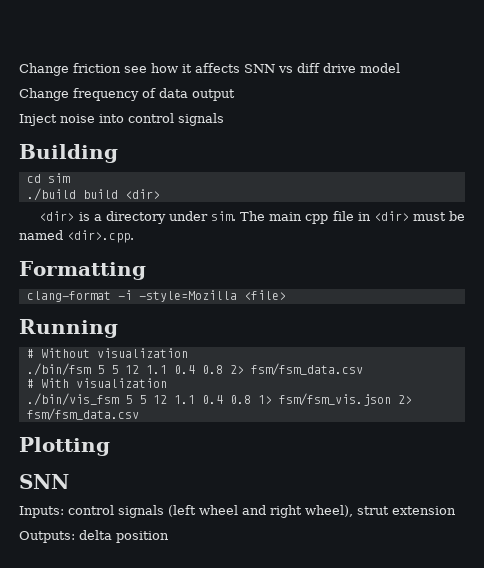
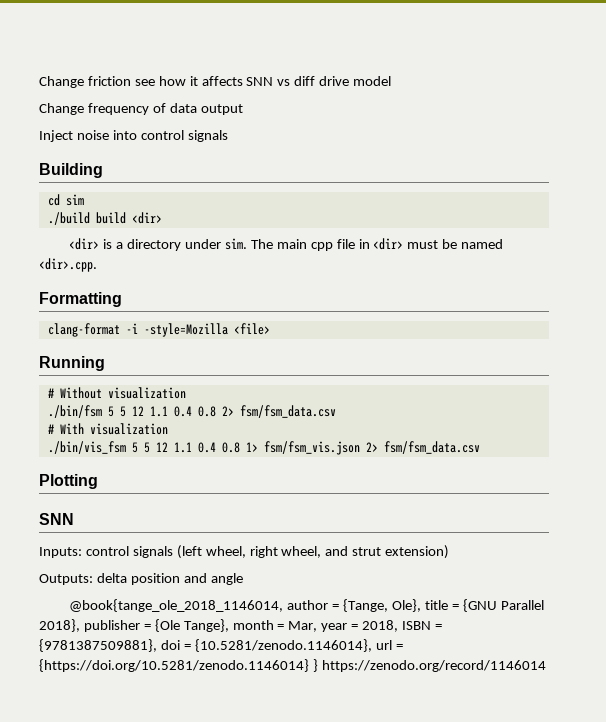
[199,505,456,518] [19,530,169,543] wheel and right wheel), strut extension // Outputs: delta position -> [205,545,450,559] [39,573,243,585] [69,599,544,612] [39,619,442,632] [39,639,403,652] [39,659,546,672] wheel, right wheel, and strut extension) // Outputs: delta position and angle // @book{tange_ole_2018_1146014, author = {Tange, Ole}, title = {GNU Parallel 2018}, publisher = {Ole Tange}, month = Mar, year = 2018, ISBN = {9781387509881}, doi = {10.5281/zenodo.1146014}, url = {https://doi.org/10.5281/zenodo.1146014} } https://zenodo.org/record/1146014

